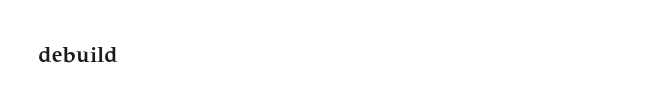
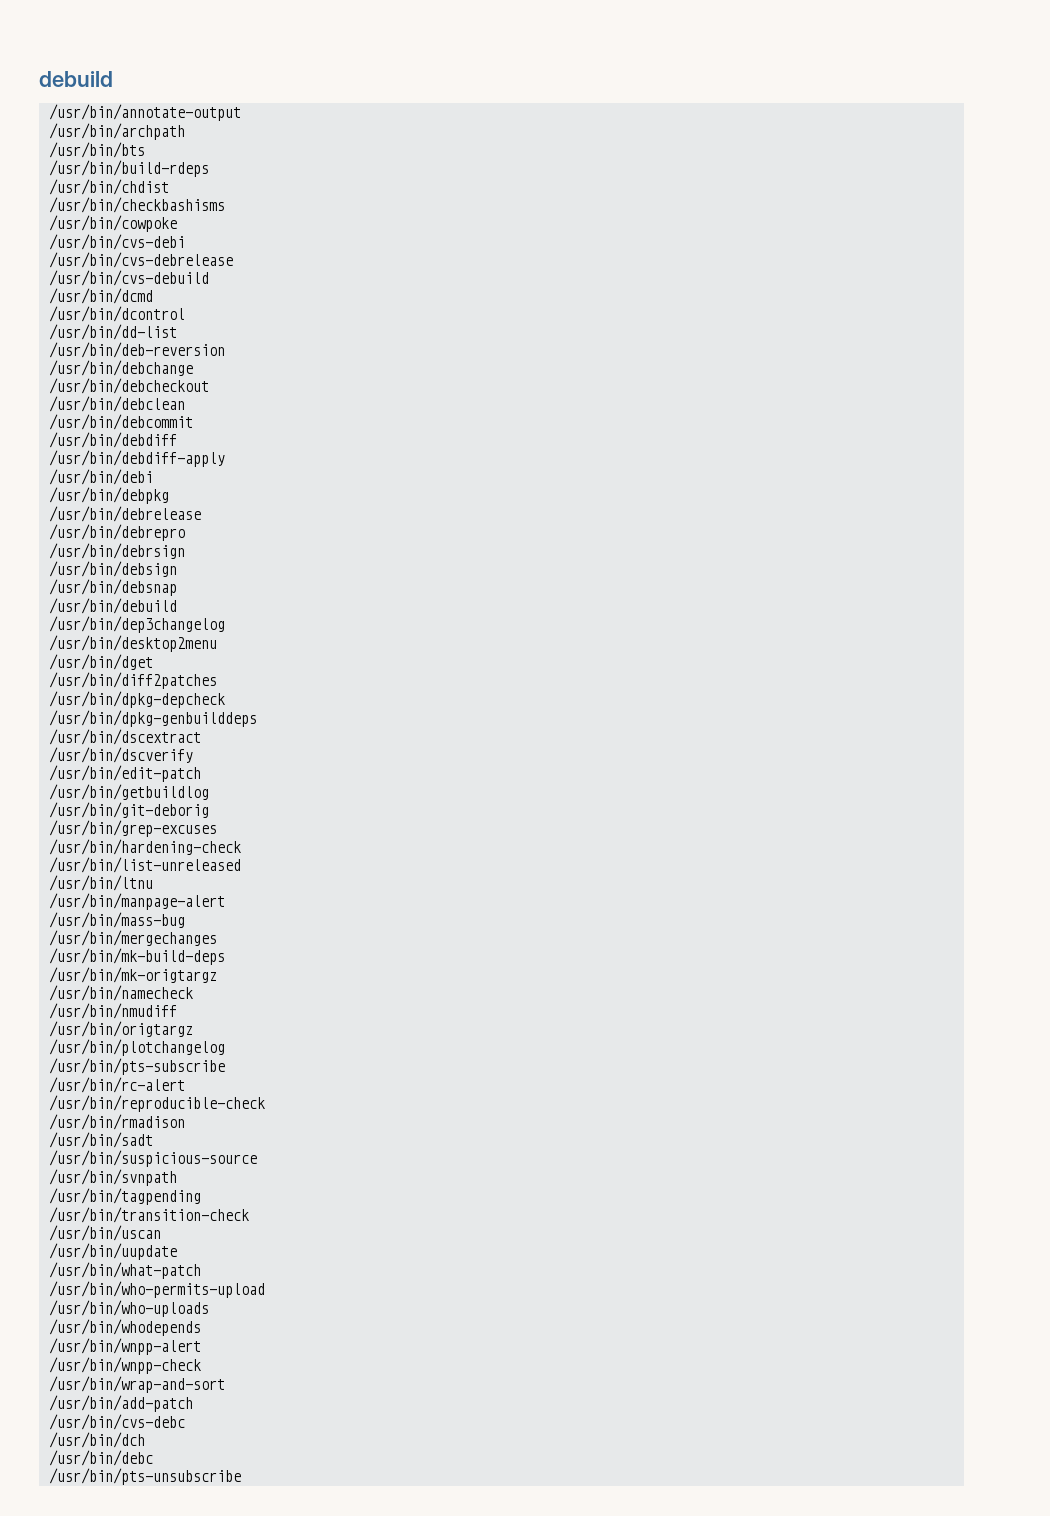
(118, 55) none -> [49,104,242,121] [49,123,186,140] [49,142,146,158] [49,160,210,177] [49,179,170,195] [49,197,226,213] [49,215,178,232] [49,234,186,250] [49,252,234,268] [49,270,210,286] [49,288,154,304] [49,306,186,322] [49,324,178,340] [49,342,226,358] [49,360,194,376] [49,378,210,394] [49,396,186,412] [49,414,194,430] [49,432,178,448] [49,450,226,467] [49,469,154,485] [49,487,170,504] [49,506,202,522] [49,524,186,541] [49,543,186,559] [49,561,178,577] [49,579,178,596] [49,598,178,614] [49,616,226,633] [49,635,218,652] [49,654,154,670] [49,672,218,689] [49,691,226,708] [49,710,258,727] [49,729,202,745] [49,747,194,763] [49,765,202,782] [49,784,210,800] [49,802,210,818] [49,820,218,837] [49,839,242,855] [49,857,242,873] [49,875,154,891] [49,893,226,910] [49,912,186,928] [49,930,218,946] [49,948,226,965] [49,967,218,983] [49,985,194,1001] [49,1003,178,1019] [49,1021,194,1037] [49,1039,226,1056] [49,1058,226,1075] [49,1077,186,1093] [49,1095,266,1112] [49,1114,186,1130] [49,1132,154,1148] [49,1150,258,1167] [49,1169,178,1186] [49,1188,202,1205] [49,1207,250,1223] [49,1225,162,1241] [49,1243,178,1260] [49,1262,202,1279] [49,1281,266,1298] [49,1300,210,1317] [49,1319,202,1336] [49,1338,202,1355] [49,1357,202,1374] [49,1376,226,1393] [49,1395,194,1412] [49,1414,186,1430] [49,1432,146,1448] [49,1450,154,1466] [49,1468,242,1485] // /usr/bin/annotate-output // /usr/bin/archpath // /usr/bin/bts // /usr/bin/build-rdeps // /usr/bin/chdist // /usr/bin/checkbashisms // /usr/bin/cowpoke // /usr/bin/cvs-debi // /usr/bin/cvs-debrelease // /usr/bin/cvs-debuild // /usr/bin/dcmd // /usr/bin/dcontrol // /usr/bin/dd-list // /usr/bin/deb-reversion // /usr/bin/debchange // /usr/bin/debcheckout // /usr/bin/debclean // /usr/bin/debcommit // /usr/bin/debdiff // /usr/bin/debdiff-apply // /usr/bin/debi // /usr/bin/debpkg // /usr/bin/debrelease // /usr/bin/debrepro // /usr/bin/debrsign // /usr/bin/debsign // /usr/bin/debsnap // /usr/bin/debuild // /usr/bin/dep3changelog // /usr/bin/desktop2menu // /usr/bin/dget // /usr/bin/diff2patches // /usr/bin/dpkg-depcheck // /usr/bin/dpkg-genbuilddeps // /usr/bin/dscextract // /usr/bin/dscverify // /usr/bin/edit-patch // /usr/bin/getbuildlog // /usr/bin/git-deborig // /usr/bin/grep-excuses // /usr/bin/hardening-check // /usr/bin/list-unreleased // /usr/bin/ltnu // /usr/bin/manpage-alert // /usr/bin/mass-bug // /usr/bin/mergechanges // /usr/bin/mk-build-deps // /usr/bin/mk-origtargz // /usr/bin/namecheck // /usr/bin/nmudiff // /usr/bin/origtargz // /usr/bin/plotchangelog // /usr/bin/pts-subscribe // /usr/bin/rc-alert // /usr/bin/reproducible-check // /usr/bin/rmadison // /usr/bin/sadt // /usr/bin/suspicious-source // /usr/bin/svnpath // /usr/bin/tagpending // /usr/bin/transition-check // /usr/bin/uscan // /usr/bin/uupdate // /usr/bin/what-patch // /usr/bin/who-permits-upload // /usr/bin/who-uploads // /usr/bin/whodepends // /usr/bin/wnpp-alert // /usr/bin/wnpp-check // /usr/bin/wrap-and-sort // /usr/bin/add-patch // /usr/bin/cvs-debc // /usr/bin/dch // /usr/bin/debc // /usr/bin/pts-unsubscribe

